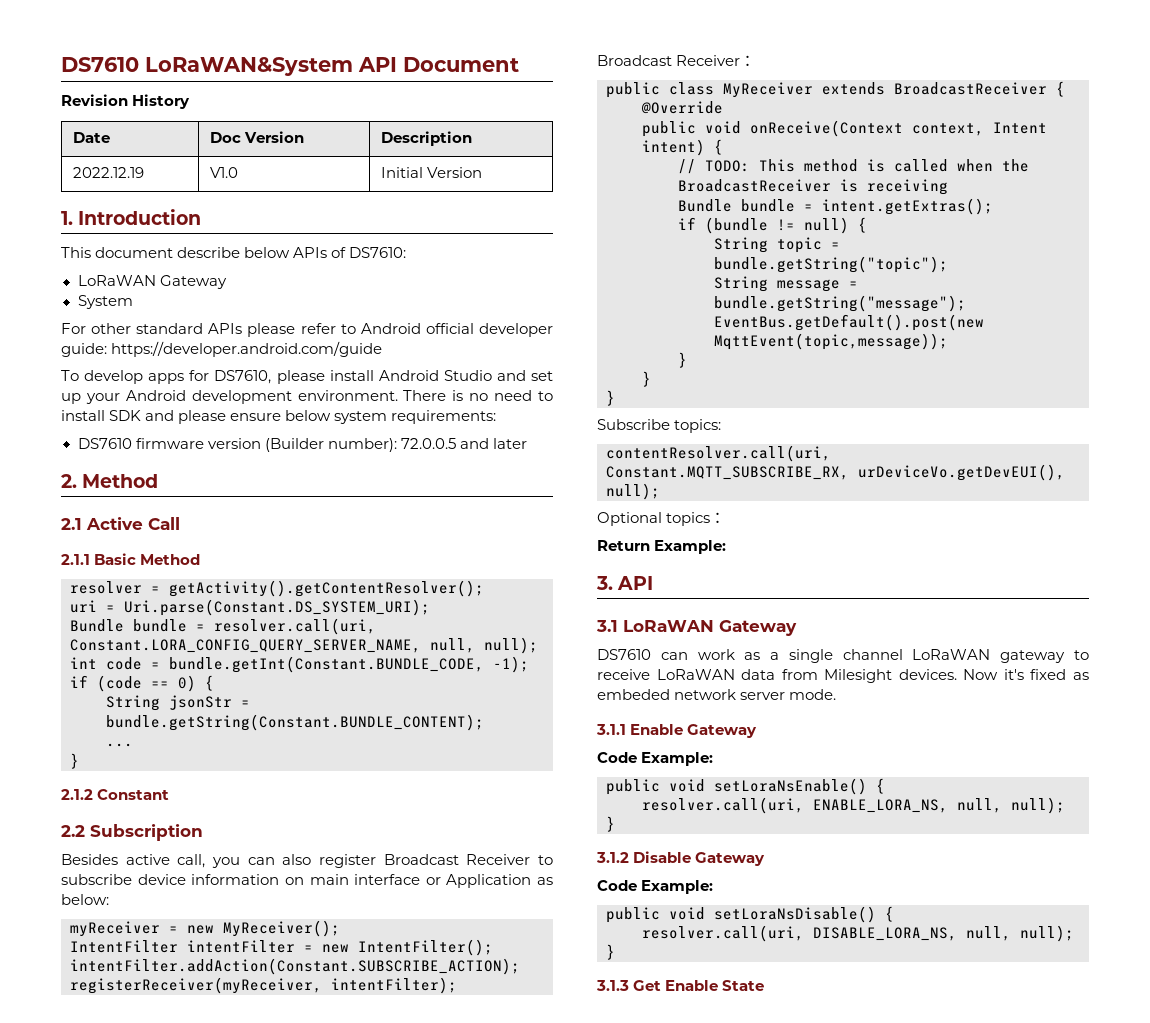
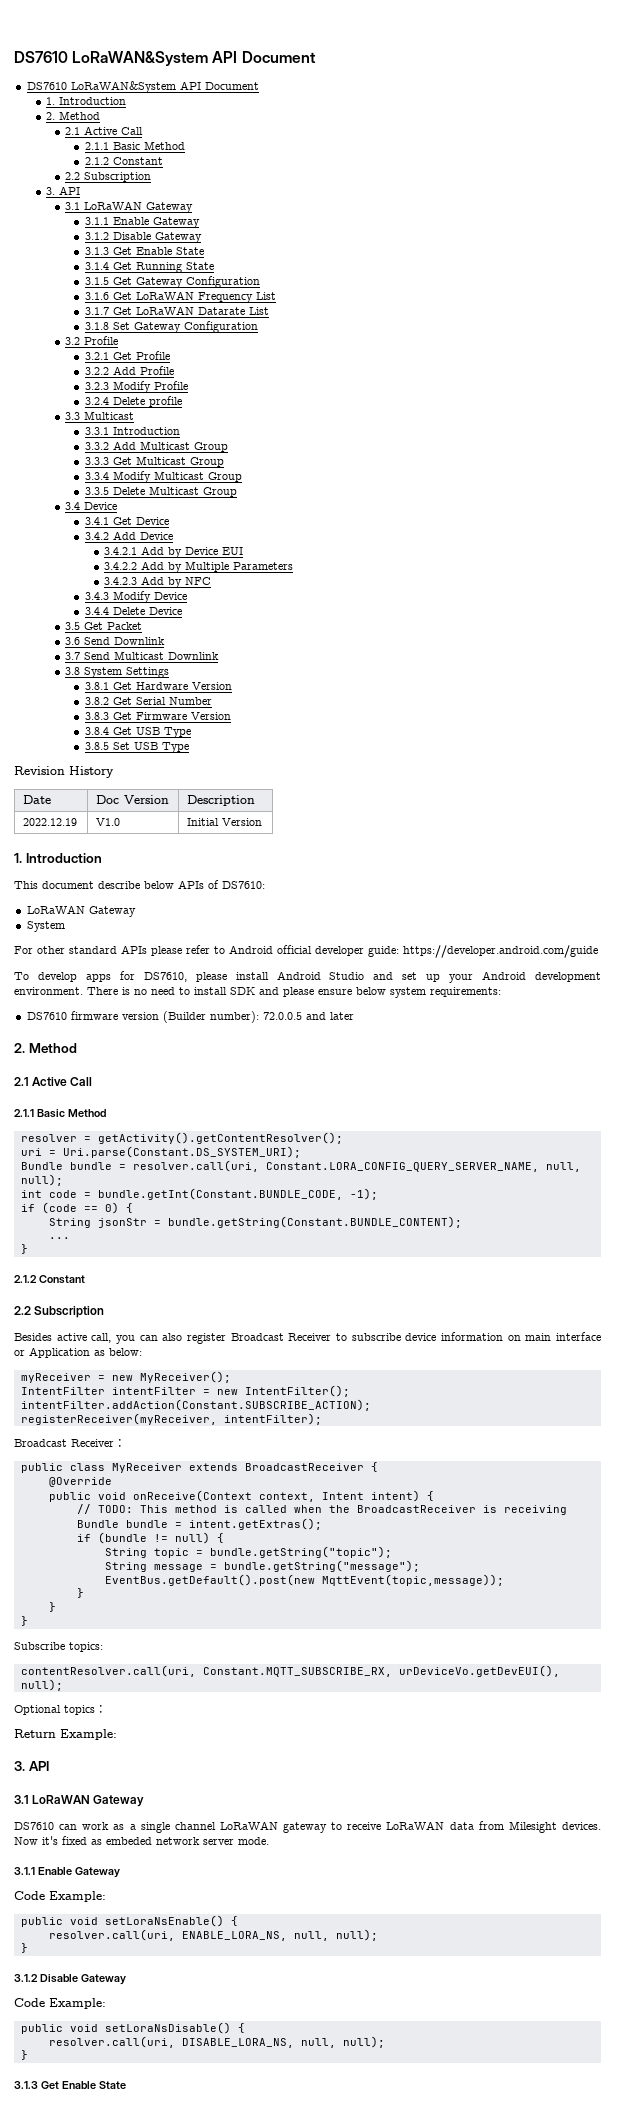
[61,57,519,76] DS7610 LoRaWAN&System API Document -> [14,51,316,66] [26,81,259,93] [46,97,127,105] [46,111,101,120] [65,126,144,135] [84,141,185,150] [84,157,163,165] [65,172,152,182] [46,186,81,195] [65,201,194,213] [84,217,200,228] [84,232,202,243] [84,247,204,255] [84,262,214,273] [84,276,260,288] [84,291,276,303] [84,306,269,315] [84,321,258,333] [65,336,119,345] [84,351,170,360] [84,366,174,375] [84,381,188,393] [84,396,182,407] [65,411,135,420] [84,427,180,435] [84,441,228,452] [84,456,224,467] [84,471,242,483] [84,486,237,497] [65,502,118,510] [84,517,169,525] [84,531,173,540] [104,546,244,558] [104,561,294,573] [104,576,212,588] [84,591,187,603] [84,607,182,615] [65,622,143,630] [65,637,166,645] [65,651,220,660] [65,667,170,678] [84,682,232,690] [84,697,212,705] [84,712,231,720] [84,727,191,738] [84,742,189,753] DS7610 LoRaWAN&System API Document // DS7610 LoRaWAN&System API Document // 1. Introduction // 2. Method // 2.1 Active Call // 2.1.1 Basic Method // 2.1.2 Constant // 2.2 Subscription // 3. API // 3.1 LoRaWAN Gateway // 3.1.1 Enable Gateway // 3.1.2 Disable Gateway // 3.1.3 Get Enable State // 3.1.4 Get Running State // 3.1.5 Get Gateway Configuration // 3.1.6 Get LoRaWAN Frequency List // 3.1.7 Get LoRaWAN Datarate List // 3.1.8 Set Gateway Configuration // 3.2 Profile // 3.2.1 Get Profile // 3.2.2 Add Profile // 3.2.3 Modify Profile // 3.2.4 Delete profile // 3.3 Multicast // 3.3.1 Introduction // 3.3.2 Add Multicast Group // 3.3.3 Get Multicast Group // 3.3.4 Modify Multicast Group // 3.3.5 Delete Multicast Group // 3.4 Device // 3.4.1 Get Device // 3.4.2 Add Device // 3.4.2.1 Add by Device EUI // 3.4.2.2 Add by Multiple Parameters // 3.4.2.3 Add by NFC // 3.4.3 Modify Device // 3.4.4 Delete Device // 3.5 Get Packet // 3.6 Send Downlink // 3.7 Send Multicast Downlink // 3.8 System Settings // 3.8.1 Get Hardware Version // 3.8.2 Get Serial Number // 3.8.3 Get Firmware Version // 3.8.4 Get USB Type // 3.8.5 Set USB Type

